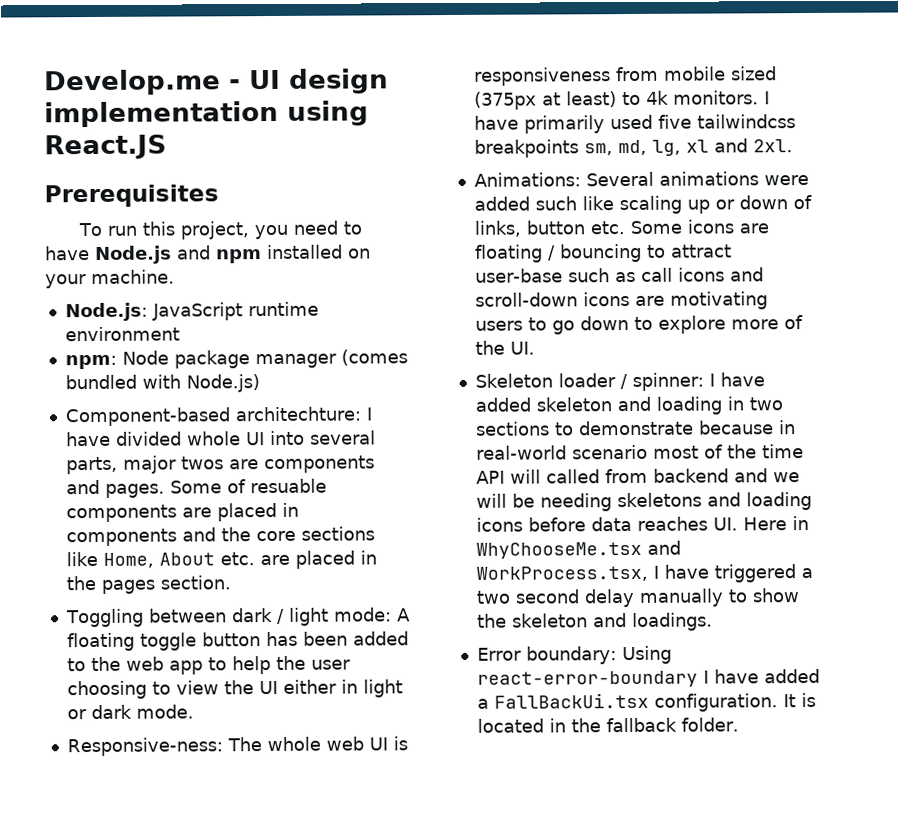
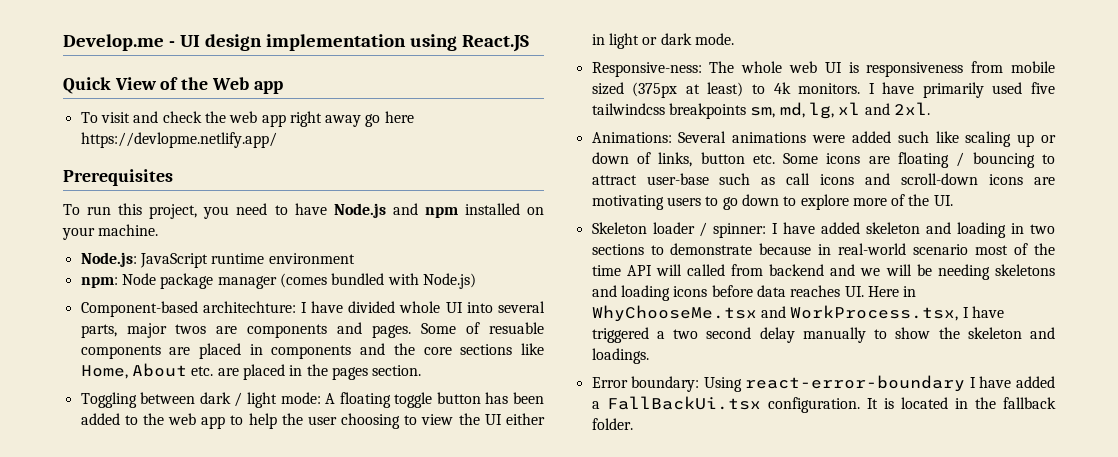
(167, 147) none -> [63,77,283,94] [80,111,414,127] [80,132,277,148] // Quick View of the Web app // To visit and check the web app right away go here https://devlopme.netlify.app/

